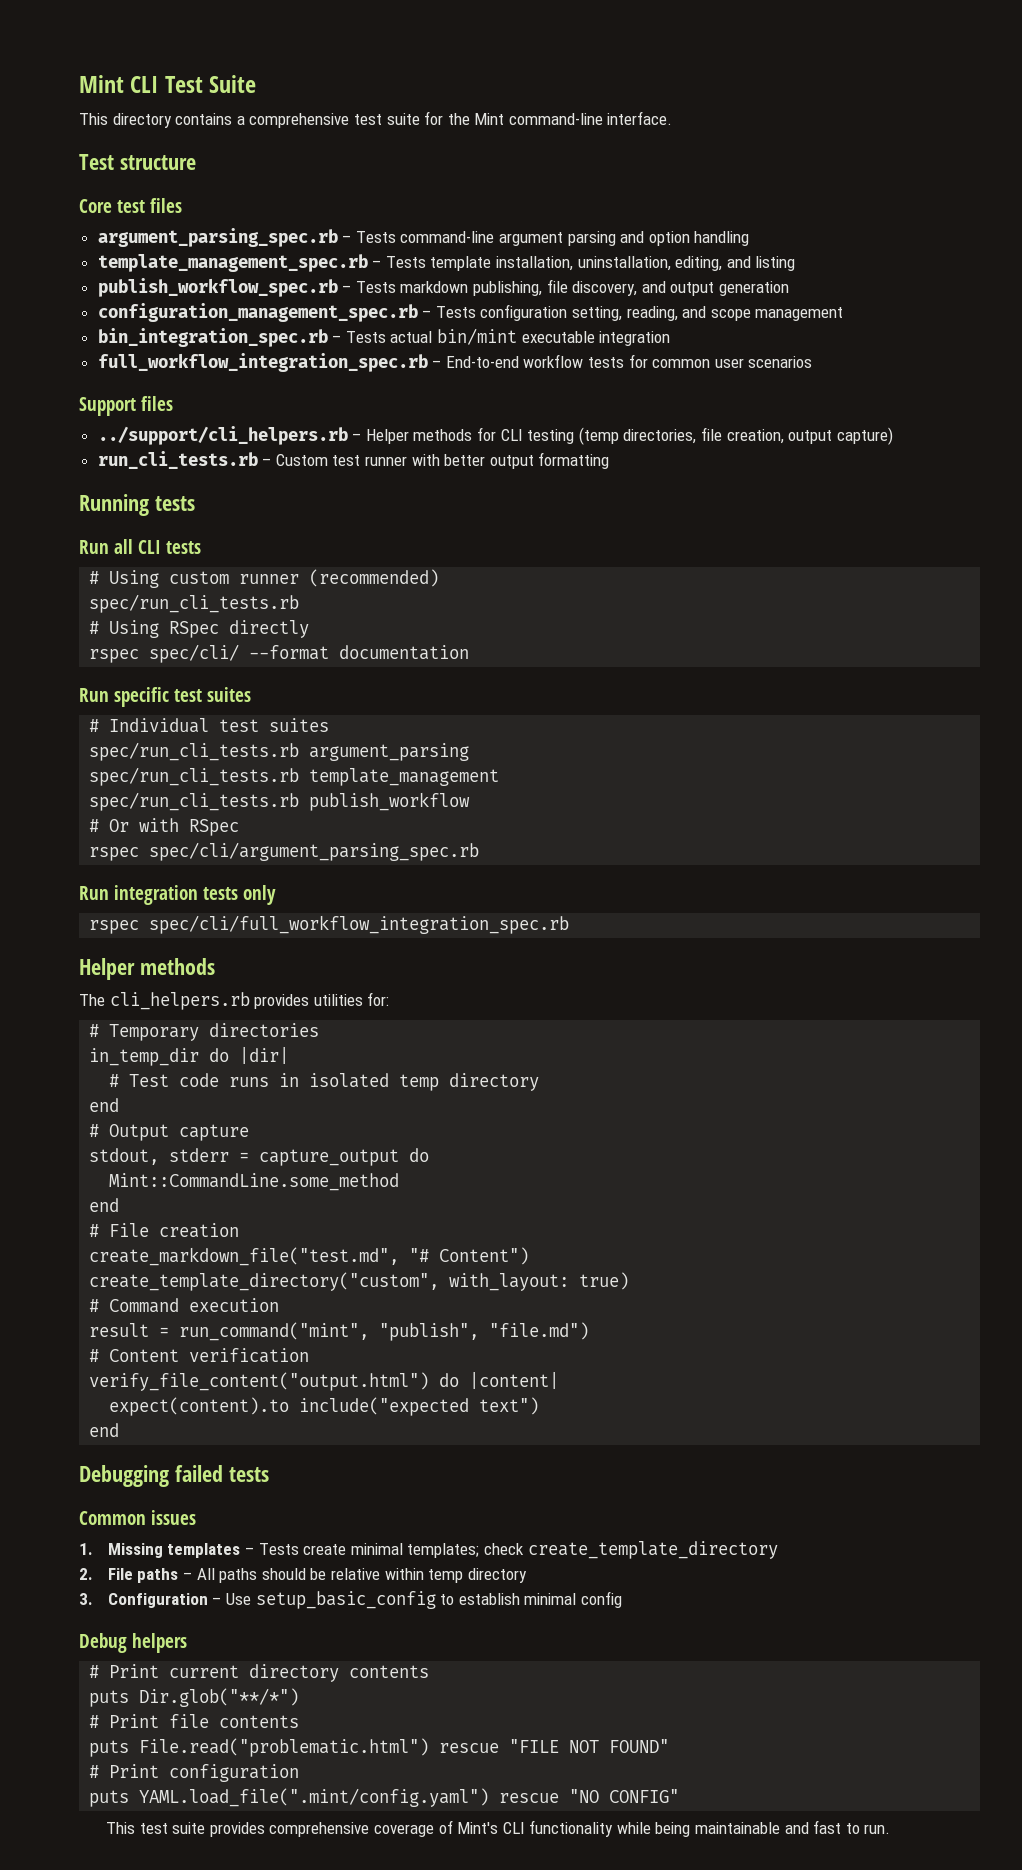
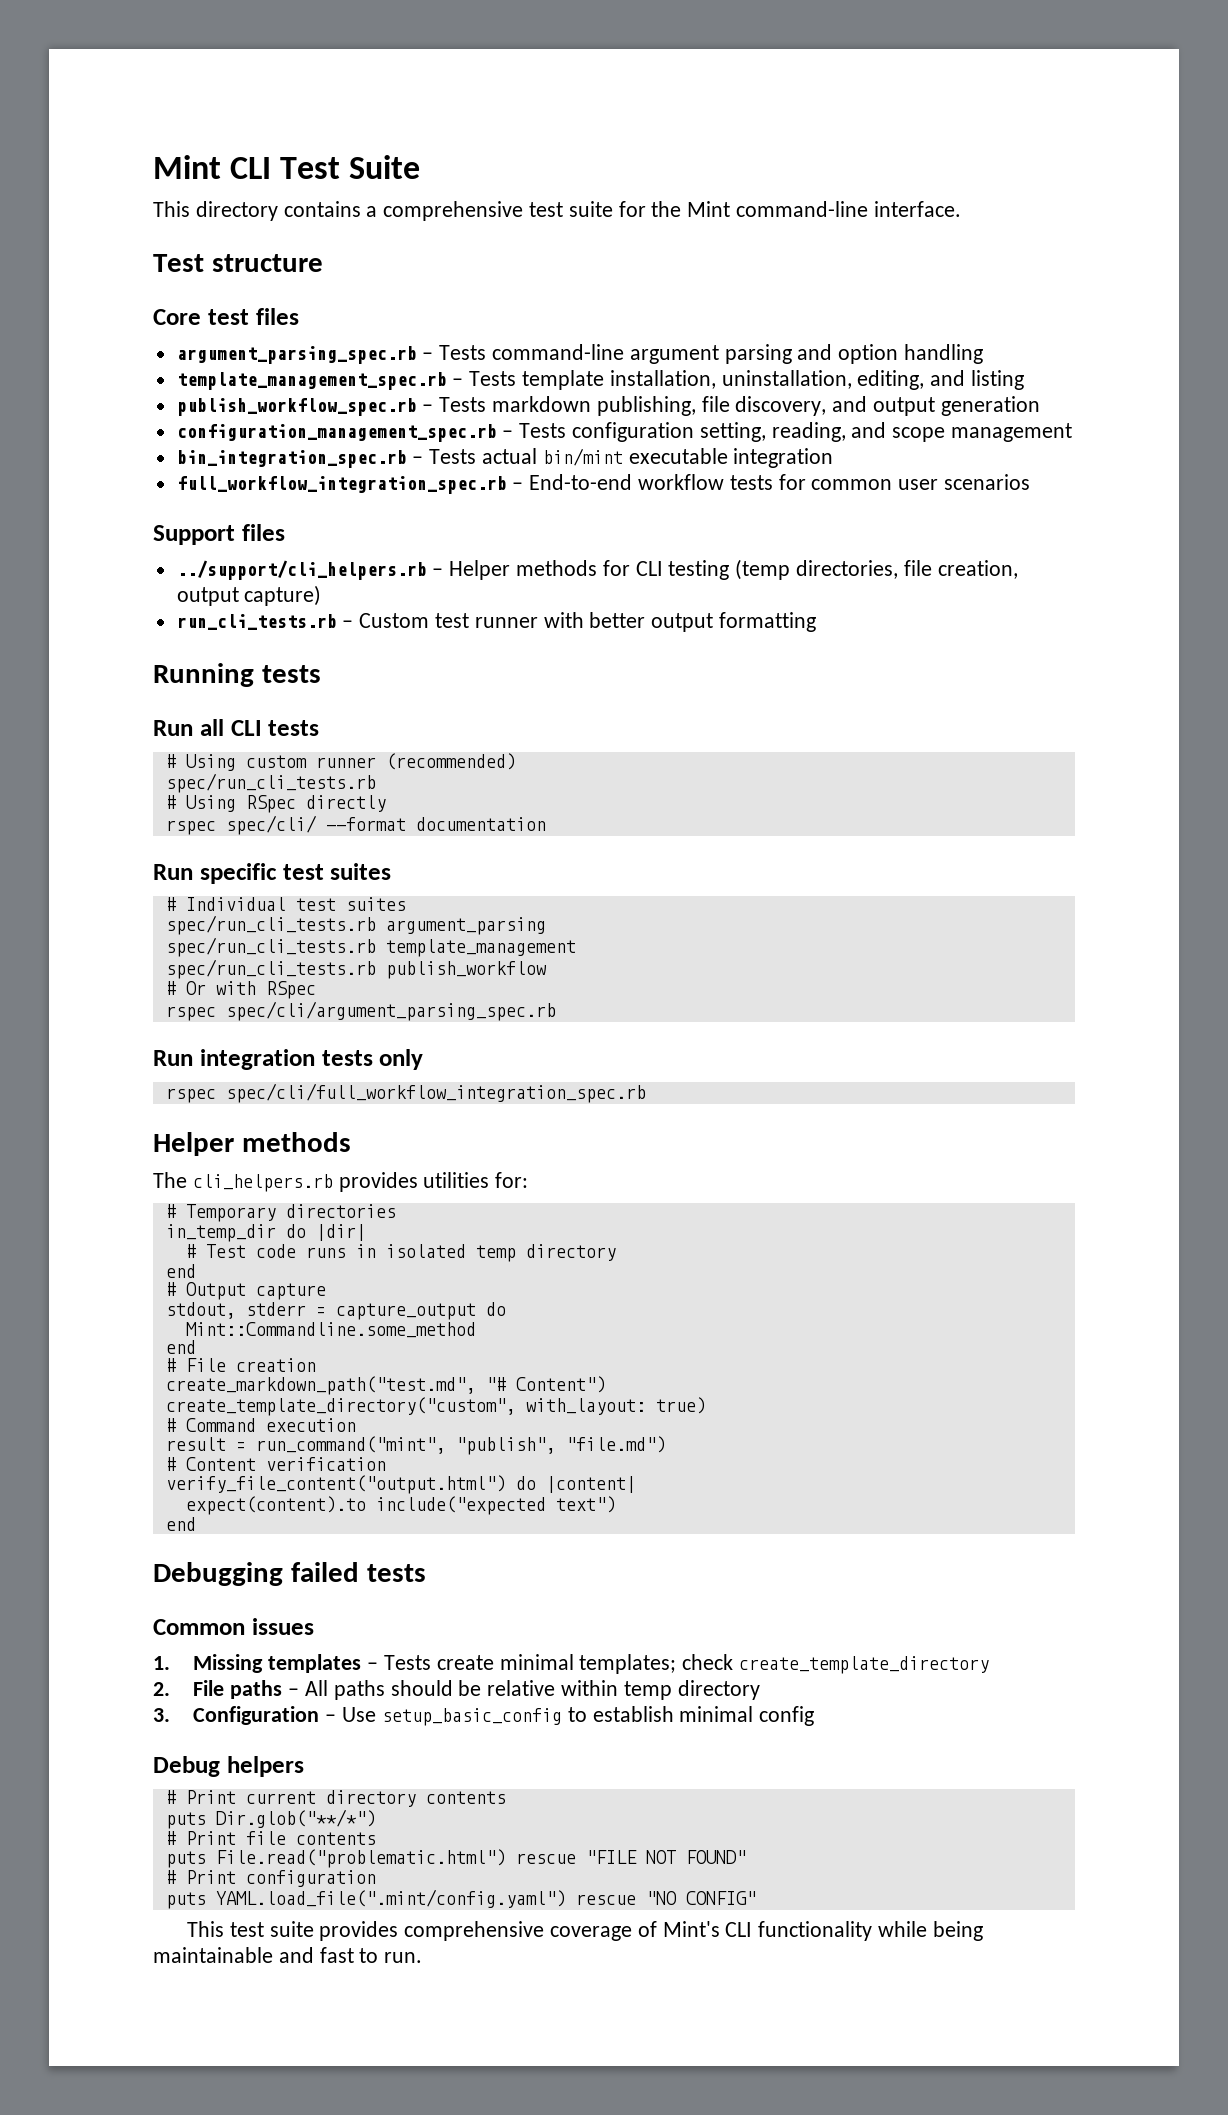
[109,1173,400,1191] Mint::CommandLine.some_method -> [185,1322,476,1338] Mint::Commandline.some_method
[89,1247,400,1266] create_markdown_file("test.md", -> [165,1376,476,1395] create_markdown_path("test.md",

